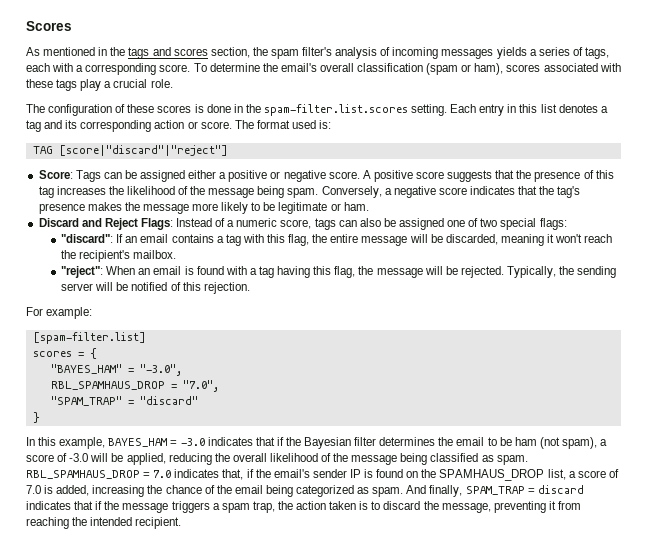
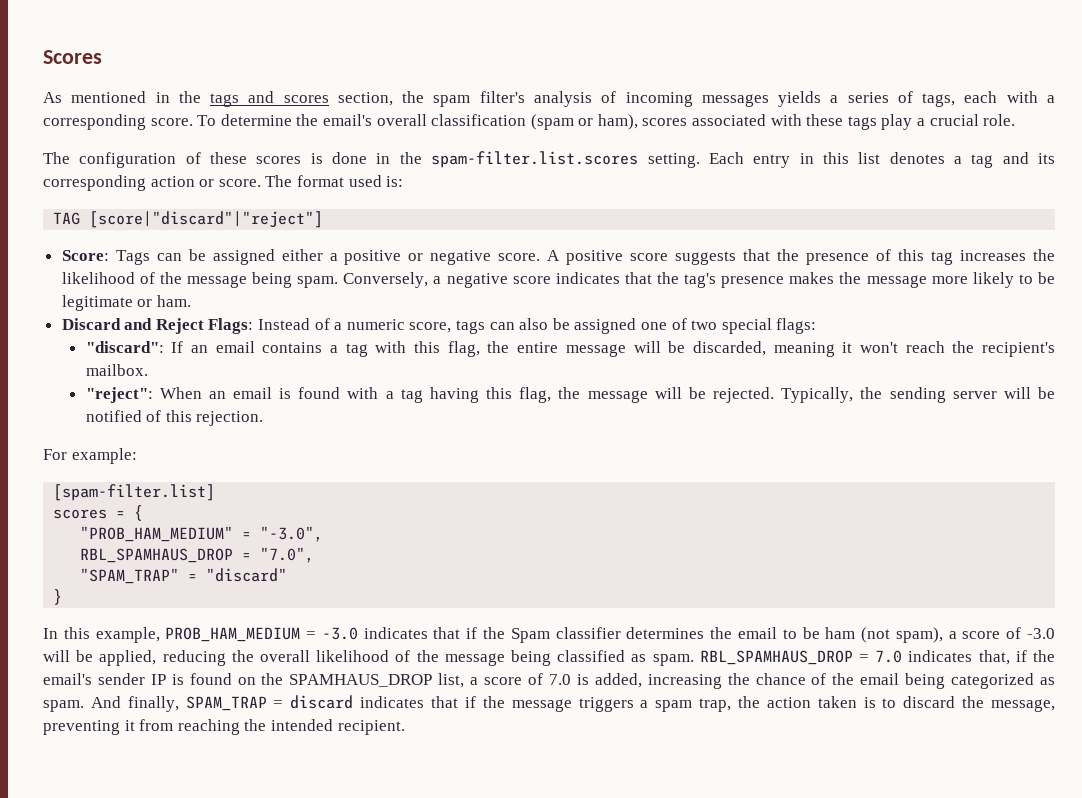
[50,364,122,374] "BAYES_HAM" -> [80,526,234,542] "PROB_HAM_MEDIUM"
[108,438,168,447] BAYES_HAM -> [165,627,301,642] PROB_HAM_MEDIUM
[304,437,377,449] Bayesian filter -> [510,627,621,643] Spam classifier

